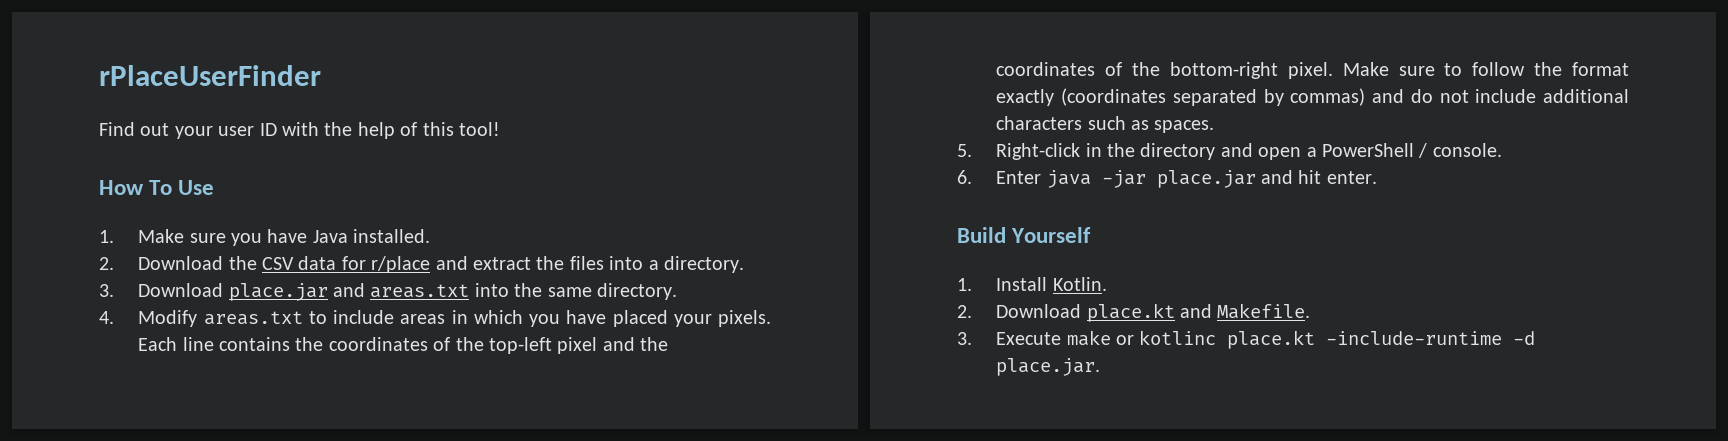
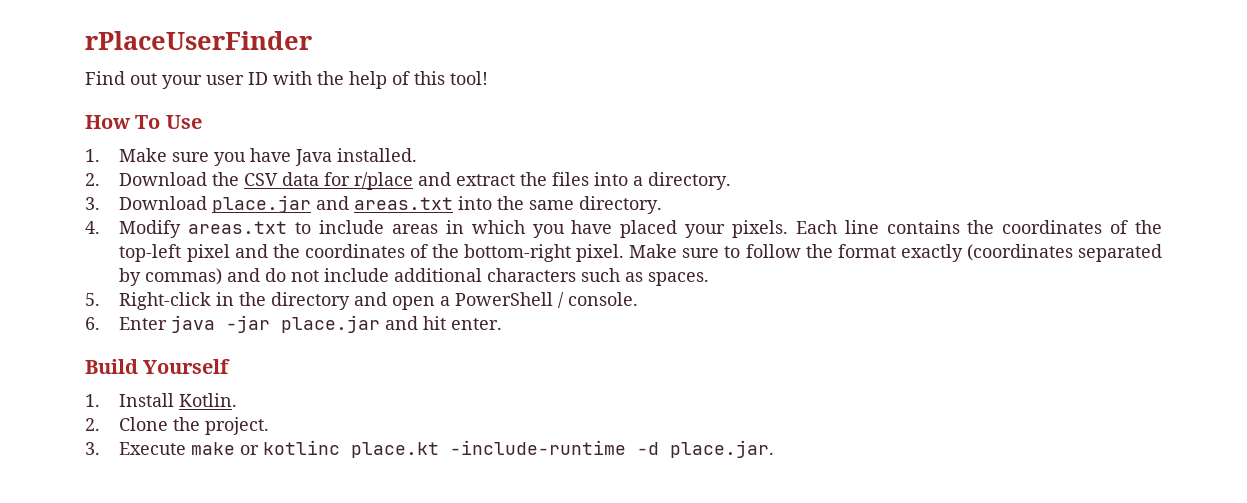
[996,303,1311,322] Download place.kt and Makefile. -> [119,417,270,435] Clone the project.

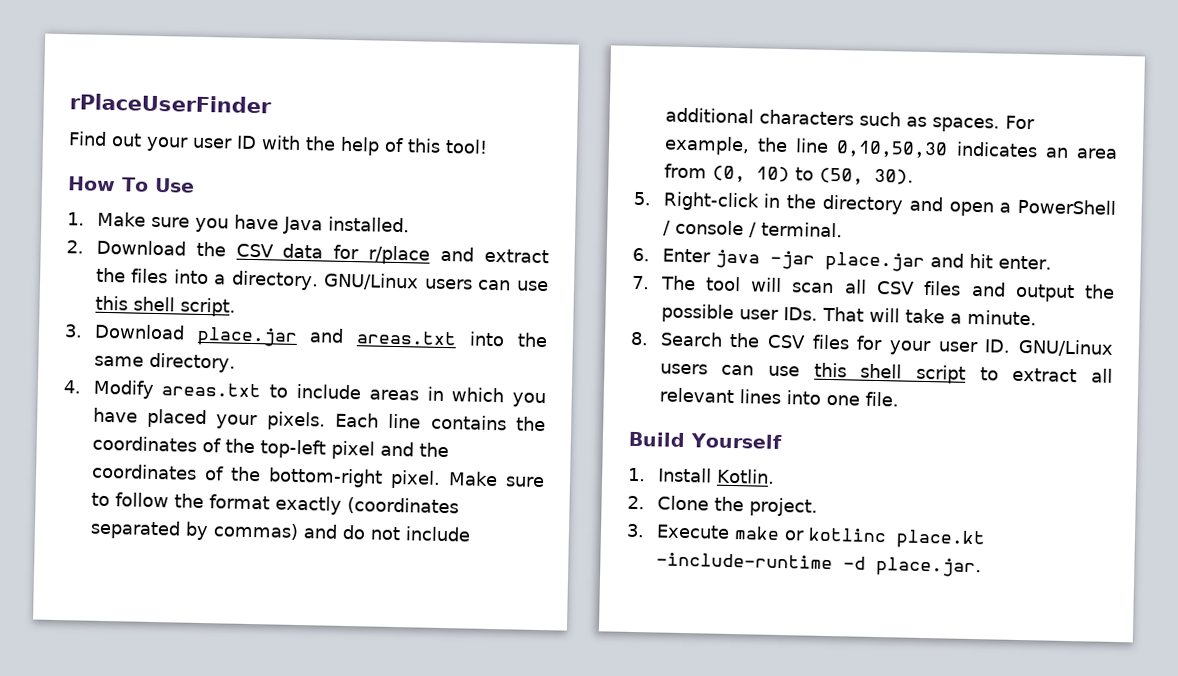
(732, 181) none -> [323,272,549,292] [94,295,236,317] GNU/Linux users can use this shell script.
(710, 279) none -> [1004,115,1035,130] [663,135,1118,159] [663,163,914,185] For example, the line 0,10,50,30 indicates an area from (0, 10) to (50, 30).
[568,292,639,306] console. -> [674,219,843,238] console / terminal.
(503, 324) none -> [632,275,1115,303] [660,303,1037,326] [630,331,1114,357] [659,362,1113,384] [658,387,899,407] // 7. The tool will scan all CSV files and output the possible user IDs. That will take a minute. // 8. Search the CSV files for your user ID. GNU/Linux users can use this shell script to extract all relevant lines into one file.

